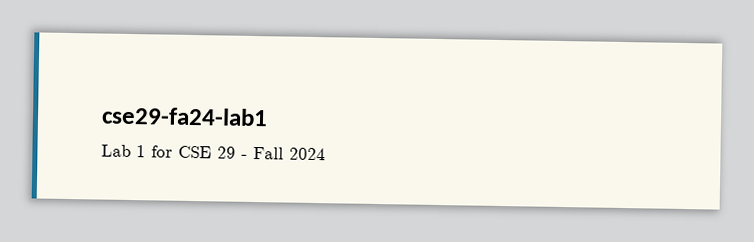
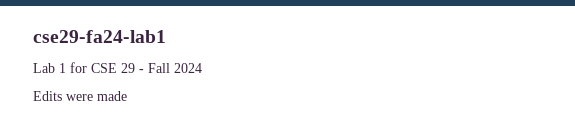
(326, 154) none -> [33,91,127,101] // Edits were made

